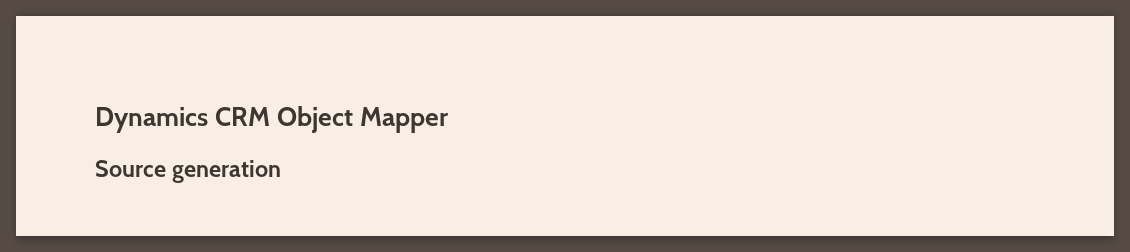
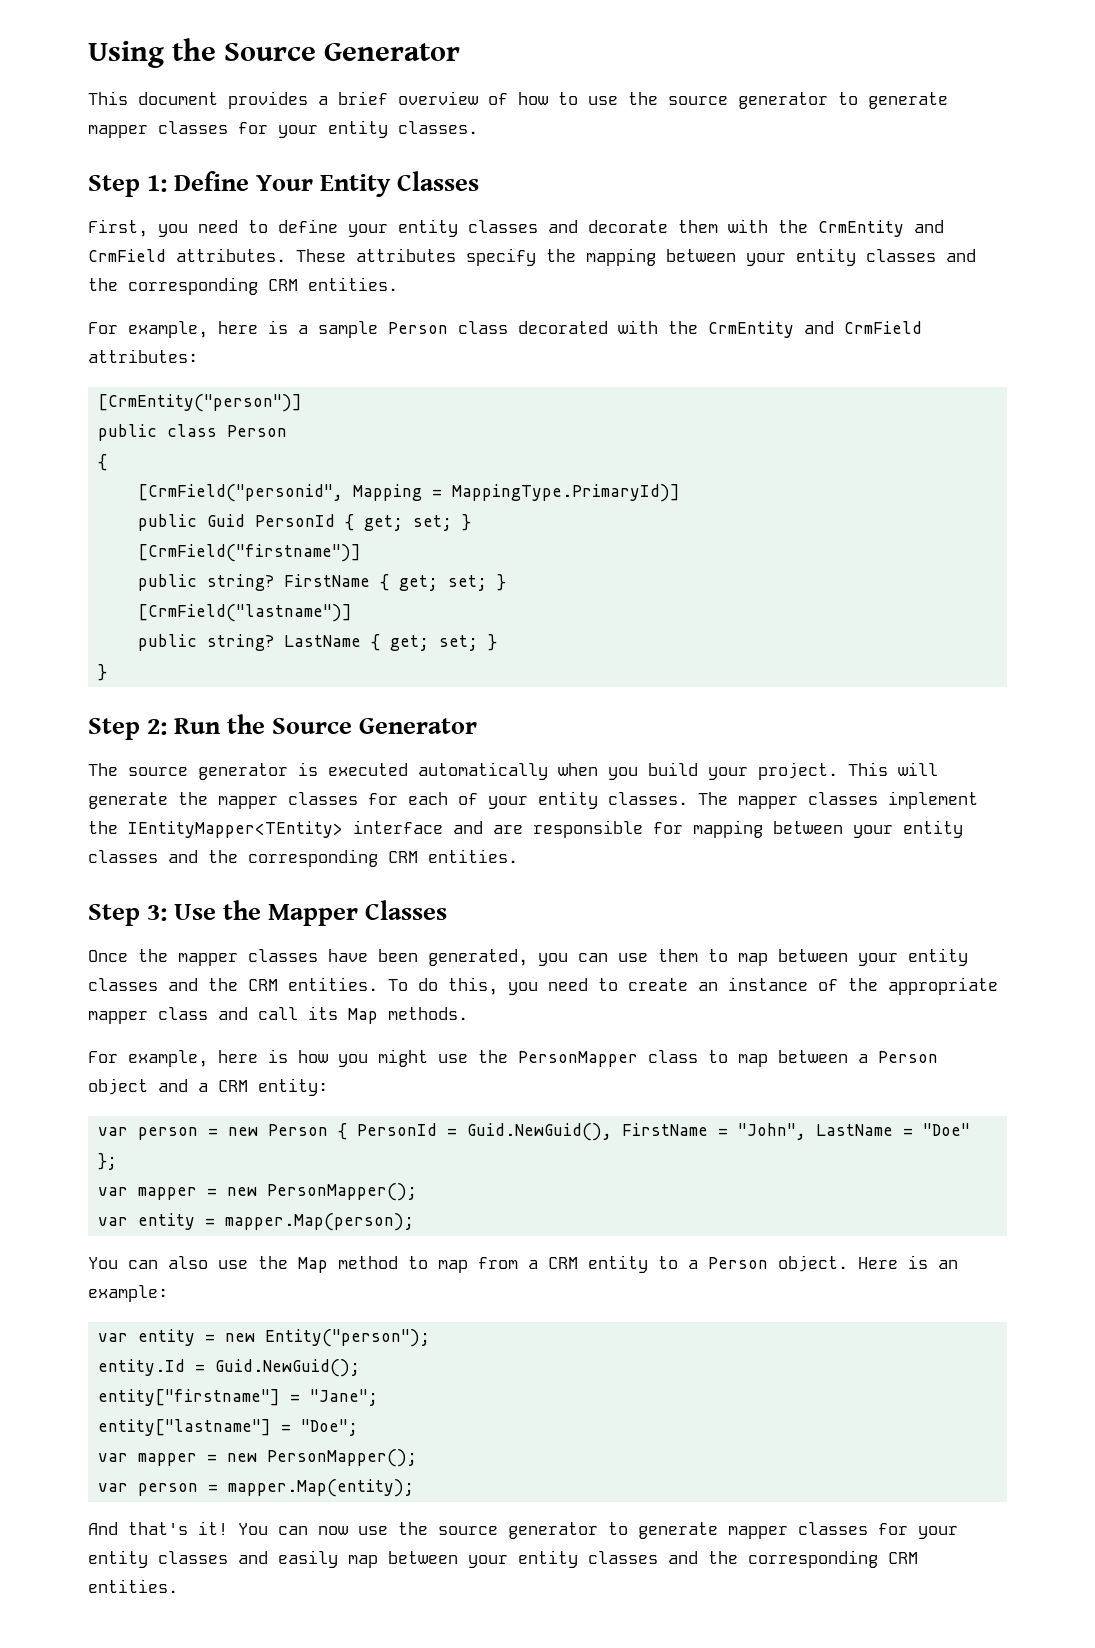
[95,106,450,133] [95,160,282,183] Dynamics CRM Object Mapper // Source generation -> [88,38,461,68] [88,91,948,109] [88,120,478,138] [88,171,480,197] [88,219,944,237] [88,248,976,266] [88,277,398,295] [88,320,922,338] [88,349,198,363] [98,394,303,412] [98,424,288,441] [98,454,108,471] [138,484,681,502] [138,514,472,531] [138,544,362,562] [138,574,507,591] [138,604,353,622] [138,634,498,651] [98,664,108,681] [88,714,478,740] [88,762,938,780] [88,791,978,809] [88,820,963,838] [88,849,518,867] [88,900,448,926] [88,948,968,966] [88,977,998,995] [88,1006,468,1024] [88,1049,938,1067] [88,1078,328,1096] [98,1123,971,1141] [98,1153,118,1170] [98,1183,418,1201] [98,1213,415,1231] [88,1255,958,1273] [88,1285,168,1302] [98,1329,431,1347] [98,1359,361,1377] [98,1389,379,1406] [98,1419,359,1436] [98,1449,418,1467] [98,1479,415,1497] [88,1521,958,1539] [88,1550,918,1568] [88,1579,178,1593] Using the Source Generator // This document provides a brief overview of how to use the source generator to generate mapper classes for your entity classes. // Step 1: Define Your Entity Classes // First, you need to define your entity classes and decorate them with the CrmEntity and CrmField attributes. These attributes specify the mapping between your entity classes and the corresponding CRM entities. // For example, here is a sample Person class decorated with the CrmEntity and CrmField attributes: // [CrmEntity("person")] // public class Person // { // [CrmField("personid", Mapping = MappingType.PrimaryId)] // public Guid PersonId { get; set; } // [CrmField("firstname")] // public string? FirstName { get; set; } // [CrmField("lastname")] // public string? LastName { get; set; } // } // Step 2: Run the Source Generator // The source generator is executed automatically when you build your project. This will generate the mapper classes for each of your entity classes. The mapper classes implement the IEntityMapper<TEntity> interface and are responsible for mapping between your entity classes and the corresponding CRM entities. // Step 3: Use the Mapper Classes // Once the mapper classes have been generated, you can use them to map between your entity classes and the CRM entities. To do this, you need to create an instance of the appropriate mapper class and call its Map methods. // For example, here is how you might use the PersonMapper class to map between a Person object and a CRM entity: // var person = new Person { PersonId = Guid.NewGuid(), FirstName = "John", LastName = "Doe" }; // var mapper = new PersonMapper(); // var entity = mapper.Map(person); // You can also use the Map method to map from a CRM entity to a Person object. Here is an example: // var entity = new Entity("person"); // entity.Id = Guid.NewGuid(); // entity["firstname"] = "Jane"; // entity["lastname"] = "Doe"; // var mapper = new PersonMapper(); // var person = mapper.Map(entity); // And that's it! You can now use the source generator to generate mapper classes for your entity classes and easily map between your entity classes and the corresponding CRM entities.

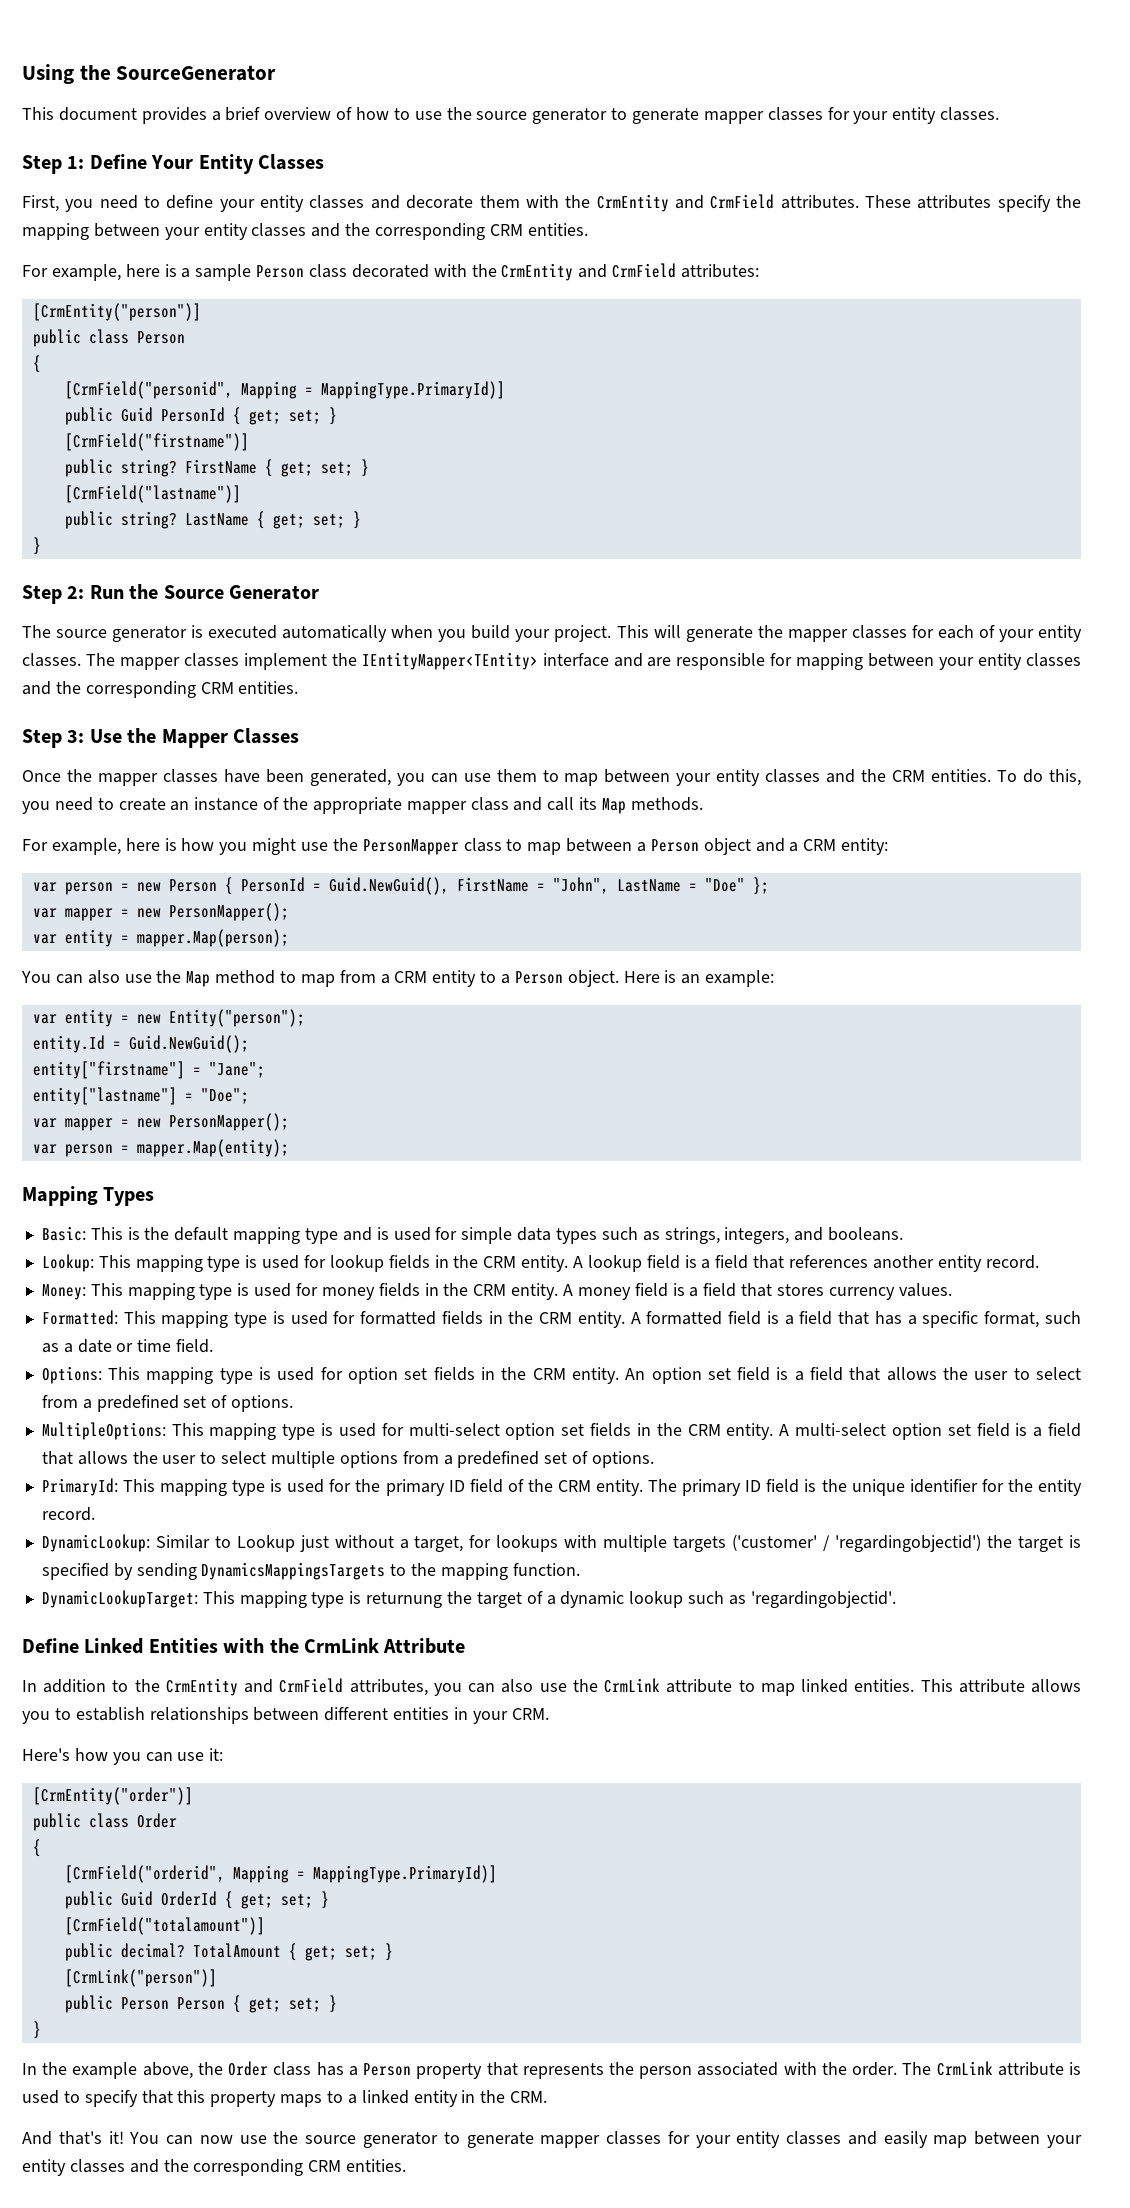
[224,43,461,61] Source Generator -> [116,65,277,81] SourceGenerator
(415, 1488) none -> [22,1186,155,1206] [41,1226,904,1244] [41,1254,1039,1272] [41,1283,952,1300] [41,1310,1081,1328] [41,1339,214,1353] [41,1366,1081,1384] [41,1395,294,1412] [41,1422,1082,1440] [41,1451,654,1468] [41,1478,1082,1496] [41,1507,95,1521] [41,1534,1081,1552] [41,1562,580,1580] [41,1590,896,1608] [22,1638,466,1654] [22,1678,1081,1696] [22,1707,549,1724] [22,1748,224,1765] [32,1787,193,1805] [32,1813,177,1831] [32,1839,41,1857] [64,1865,497,1883] [64,1891,329,1909] [64,1917,265,1935] [64,1943,393,1961] [64,1969,217,1987] [64,1995,337,2013] [32,2021,41,2039] [22,2061,1082,2079] [22,2090,548,2107] // Mapping Types // Basic: This is the default mapping type and is used for simple data types such as strings, integers, and booleans. // Lookup: This mapping type is used for lookup fields in the CRM entity. A lookup field is a field that references another entity record. // Money: This mapping type is used for money fields in the CRM entity. A money field is a field that stores currency values. // Formatted: This mapping type is used for formatted fields in the CRM entity. A formatted field is a field that has a specific format, such as a date or time field. // Options: This mapping type is used for option set fields in the CRM entity. An option set field is a field that allows the user to select from a predefined set of options. // MultipleOptions: This mapping type is used for multi-select option set fields in the CRM entity. A multi-select option set field is a field that allows the user to select multiple options from a predefined set of options. // PrimaryId: This mapping type is used for the primary ID field of the CRM entity. The primary ID field is the unique identifier for the entity record. // DynamicLookup: Similar to Lookup just without a target, for lookups with multiple targets ('customer' / 'regardingobjectid') the target is specified by sending DynamicsMappingsTargets to the mapping function. // DynamicLookupTarget: This mapping type is returnung the target of a dynamic lookup such as 'regardingobjectid'. // Define Linked Entities with the CrmLink Attribute // In addition to the CrmEntity and CrmField attributes, you can also use the CrmLink attribute to map linked entities. This attribute allows you to establish relationships between different entities in your CRM. // Here's how you can use it: // [CrmEntity("order")] // public class Order // { // [CrmField("orderid", Mapping = MappingType.PrimaryId)] // public Guid OrderId { get; set; } // [CrmField("totalamount")] // public decimal? TotalAmount { get; set; } // [CrmLink("person")] // public Person Person { get; set; } // } // In the example above, the Order class has a Person property that represents the person associated with the order. The CrmLink attribute is used to specify that this property maps to a linked entity in the CRM.

